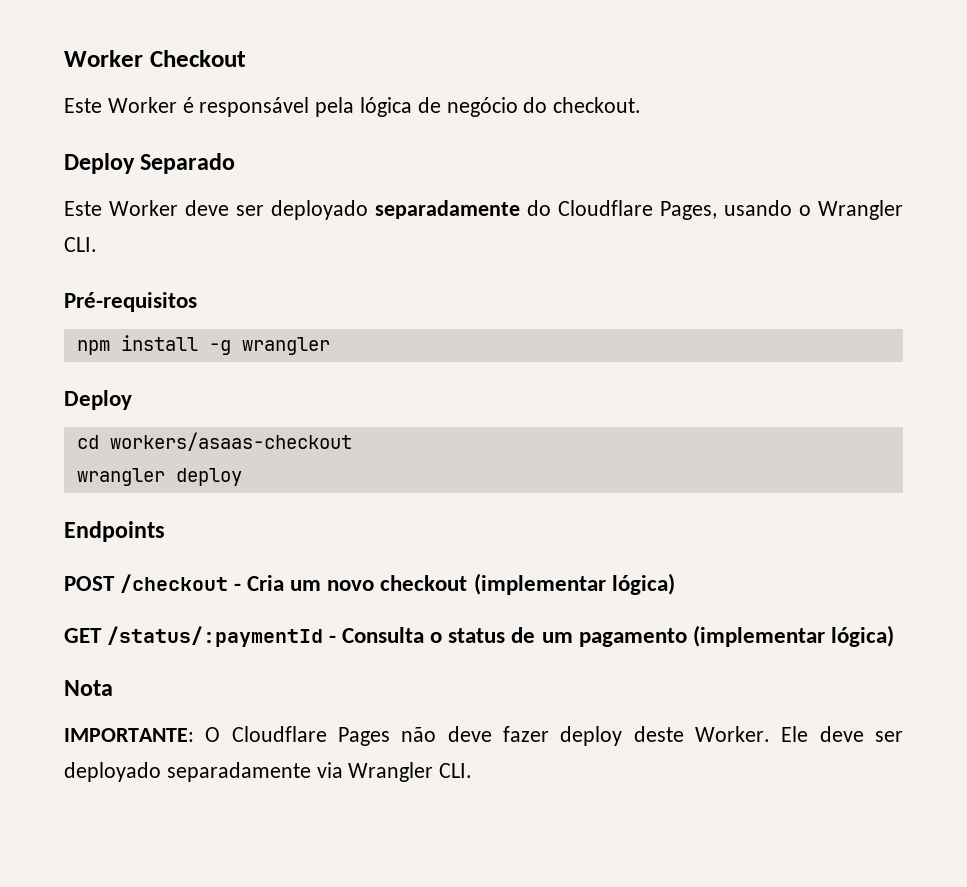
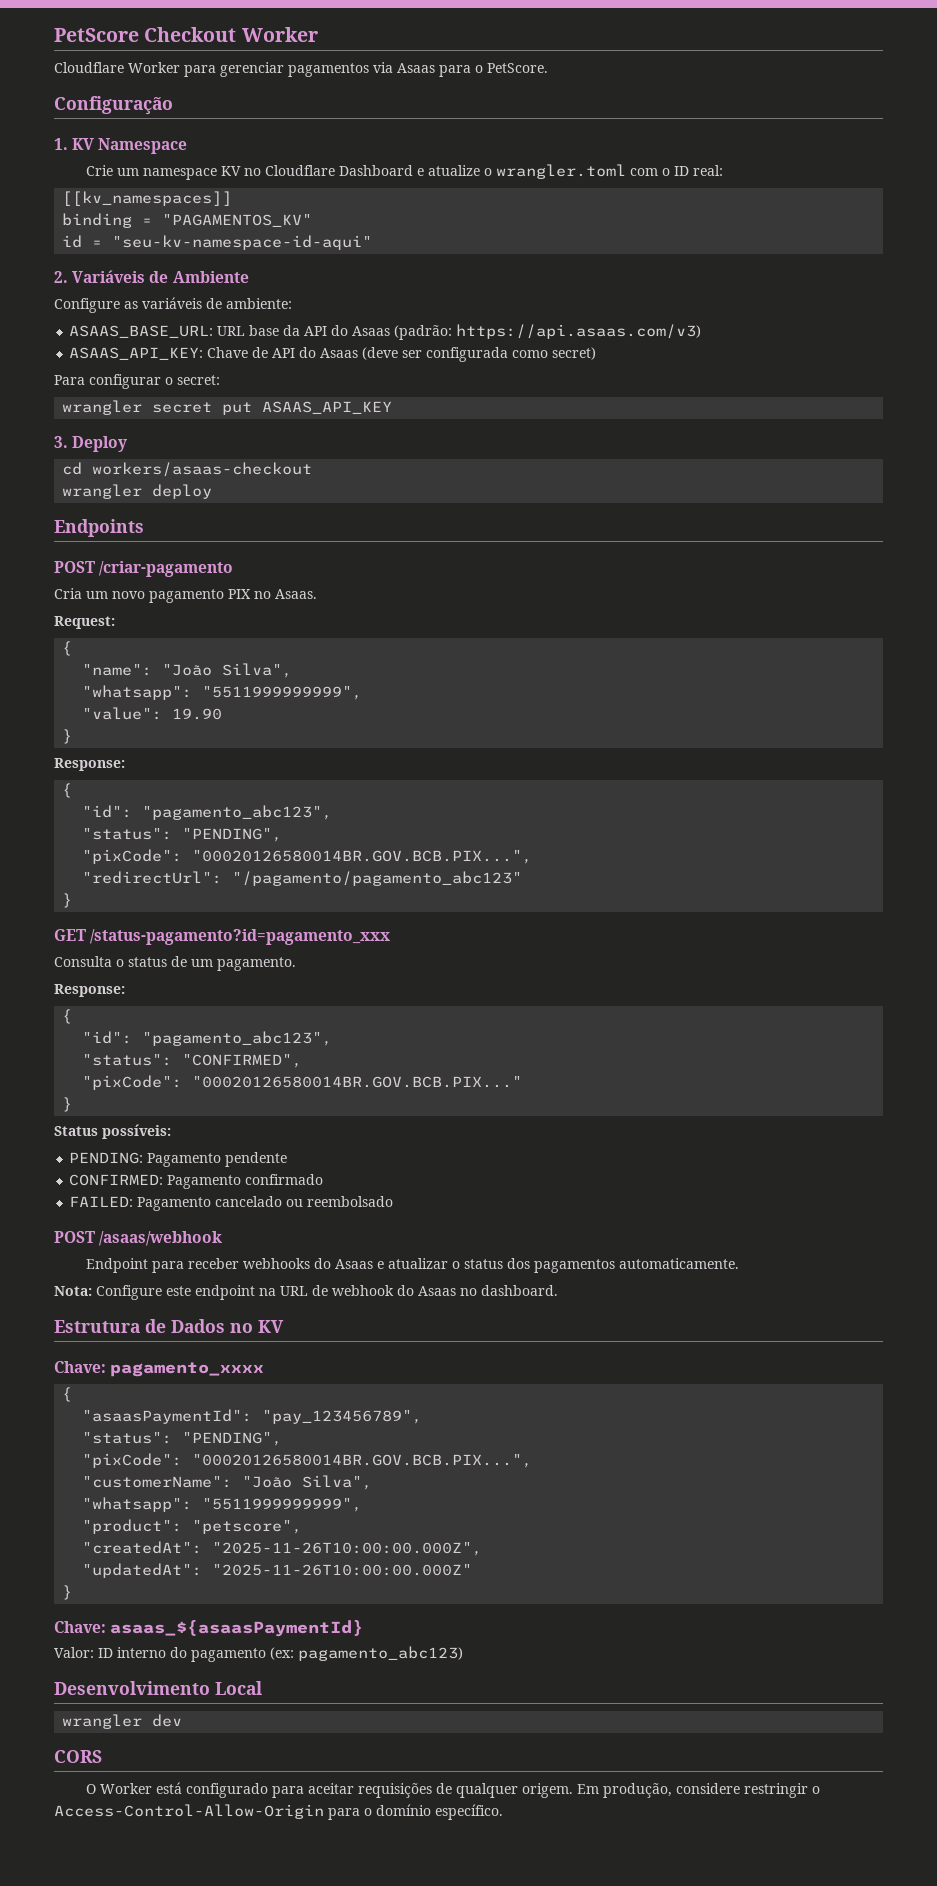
[64,50,246,67] [64,97,642,117] [64,153,236,174] [64,200,903,220] [64,237,97,252] [64,292,197,312] [76,335,330,355] Worker Checkout // Este Worker é responsável pela lógica de negócio do checkout. // Deploy Separado // Este Worker deve ser deployado separadamente do Cloudflare Pages, usando o Wrangler CLI. // Pré-requisitos // npm install -g wrangler // -> [54,27,318,42] [54,62,548,77] [54,96,173,115] [54,138,188,154] [85,164,723,180] [62,191,233,206] [62,213,313,228] [62,235,373,250] [54,270,249,283] [54,297,292,313] [69,324,702,340] [69,347,597,362] [54,374,220,389] [62,400,393,415] [54,436,68,448] PetScore Checkout Worker // Cloudflare Worker para gerenciar pagamentos via Asaas para o PetScore. // Configuração // 1. KV Namespace // Crie um namespace KV no Cloudflare Dashboard e atualize o wrangler.toml com o ID real: // [[kv_namespaces]] // binding = "PAGAMENTOS_KV" // id = "seu-kv-namespace-id-aqui" // 2. Variáveis de Ambiente // Configure as variáveis de ambiente: // ASAAS_BASE_URL: URL base da API do Asaas (padrão: https://api.asaas.com/v3) // ASAAS_API_KEY: Chave de API do Asaas (deve ser configurada como secret) // Para configurar o secret: // wrangler secret put ASAAS_API_KEY // 3.
[120,574,242,593] /checkout - -> [99,561,234,577] /criar-pagamento //
[380,573,675,595] checkout (implementar lógica) -> [149,589,317,603] [54,616,115,629] [62,641,73,656] [82,663,293,678] [82,685,363,700] [82,707,223,720] [62,729,73,744] [54,758,125,771] [62,783,73,798] [82,805,333,820] [82,828,283,842] [82,849,533,864] [82,871,523,886] [62,893,73,908] pagamento PIX no Asaas. // Request: // { // "name": "João Silva", // "whatsapp": "5511999999999", // "value": 19.90 // } // Response: // { // "id": "pagamento_abc123", // "status": "PENDING", // "pixCode": "00020126580014BR.GOV.BCB.PIX...", // "redirectUrl": "/pagamento/pagamento_abc123" // }
[107,626,337,647] /status/:paymentId - -> [90,929,391,945] /status-pagamento?id=pagamento_xxx //
[578,625,894,647] [64,680,113,696] [64,726,904,746] [64,762,473,782] pagamento (implementar lógica) // Nota // IMPORTANTE: O Cloudflare Pages não deve fazer deploy deste Worker. Ele deve ser deployado separadamente via Wrangler CLI. -> [217,957,296,971] [54,984,125,997] [62,1009,73,1024] [82,1031,333,1046] [82,1054,303,1068] [82,1075,523,1090] [62,1097,73,1112] [54,1124,171,1139] [69,1152,288,1167] [69,1174,324,1189] [69,1196,394,1211] [54,1231,223,1246] [85,1258,739,1273] [54,1285,558,1300] [54,1319,284,1333] [54,1361,265,1377] [62,1387,73,1402] [82,1409,423,1424] [82,1432,283,1446] [82,1453,533,1468] [82,1475,373,1490] [82,1497,363,1512] [82,1519,303,1534] [82,1541,483,1556] [82,1563,473,1578] [62,1585,73,1600] [54,1619,364,1637] [54,1646,463,1662] [54,1681,262,1695] [62,1714,183,1729] [54,1750,102,1763] [85,1782,820,1798] [54,1804,503,1820] pagamento. // Response: // { // "id": "pagamento_abc123", // "status": "CONFIRMED", // "pixCode": "00020126580014BR.GOV.BCB.PIX..." // } // Status possíveis: // PENDING: Pagamento pendente // CONFIRMED: Pagamento confirmado // FAILED: Pagamento cancelado ou reembolsado // POST /asaas/webhook // Endpoint para receber webhooks do Asaas e atualizar o status dos pagamentos automaticamente. // Nota: Configure este endpoint na URL de webhook do Asaas no dashboard. // Estrutura de Dados no KV // Chave: pagamento_xxxx // { // "asaasPaymentId": "pay_123456789", // "status": "PENDING", // "pixCode": "00020126580014BR.GOV.BCB.PIX...", // "customerName": "João Silva", // "whatsapp": "5511999999999", // "product": "petscore", // "createdAt": "2025-11-26T10:00:00.000Z", // "updatedAt": "2025-11-26T10:00:00.000Z" // } // Chave: asaas_${asaasPaymentId} // Valor: ID interno do pagamento (ex: pagamento_abc123) // Desenvolvimento Local // wrangler dev // CORS // O Worker está configurado para aceitar requisições de qualquer origem. Em produção, considere restringir o Access-Control-Allow-Origin para o domínio específico.

